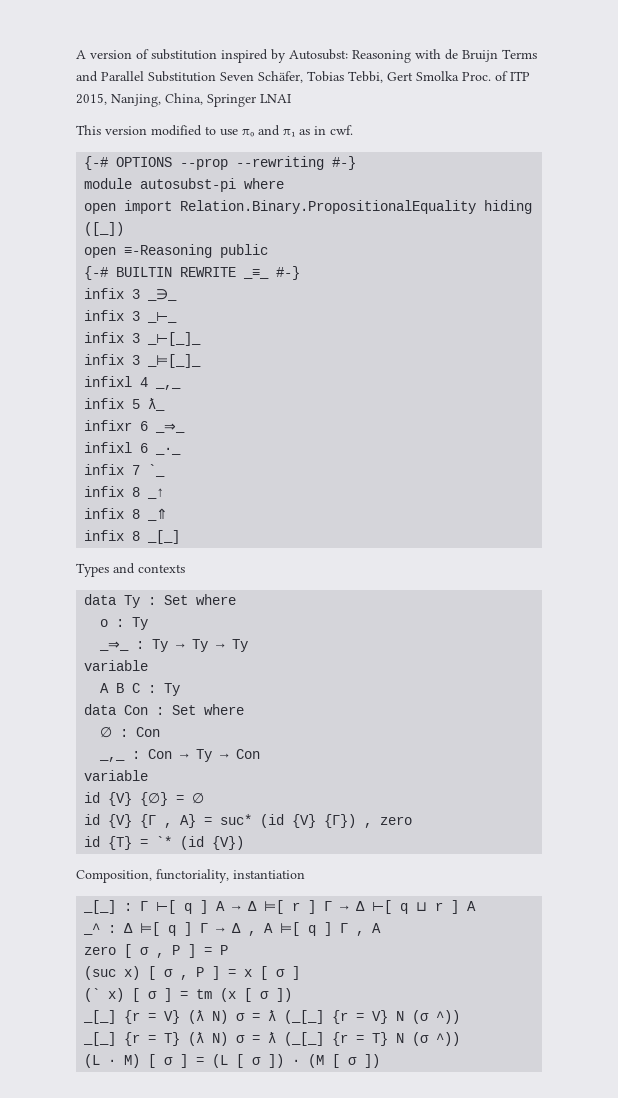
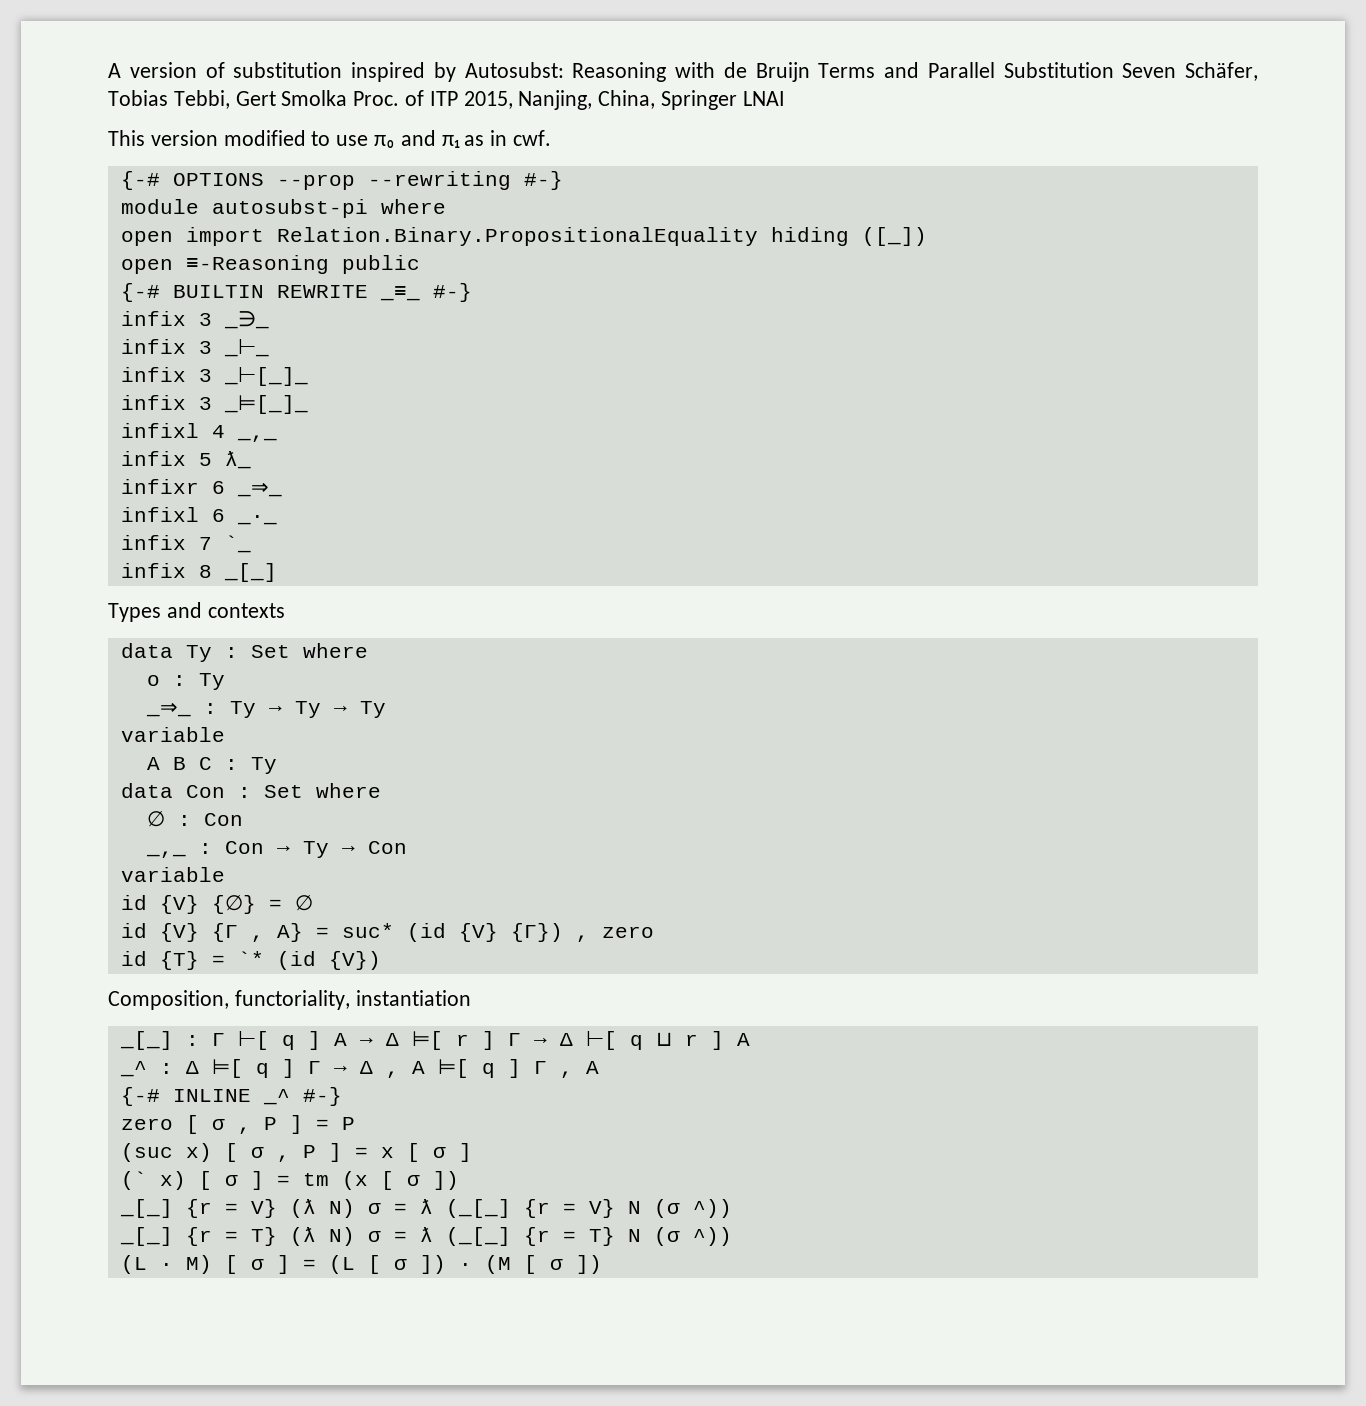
[84,486,165,499] [84,508,169,521] // infix 8 _↑ // infix 8 _⇑ -> (251, 544) none
(382, 928) none -> [120,1087,342,1106] // {-# INLINE _^ #-}

